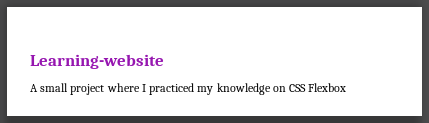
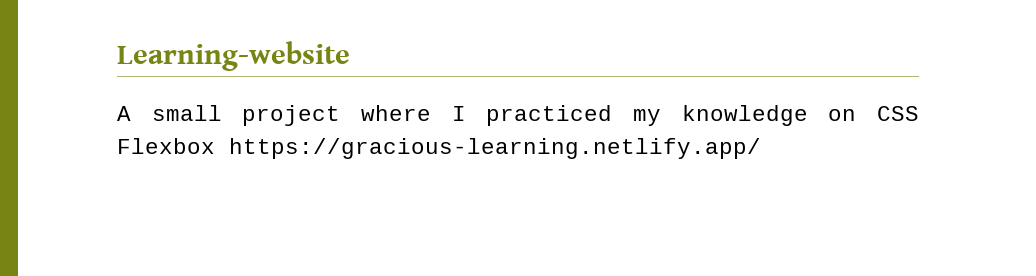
(347, 87) none -> [229,138,761,159] https://gracious-learning.netlify.app/

